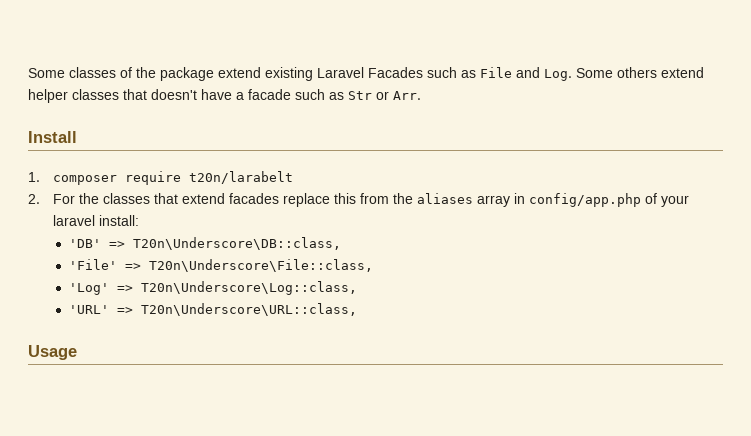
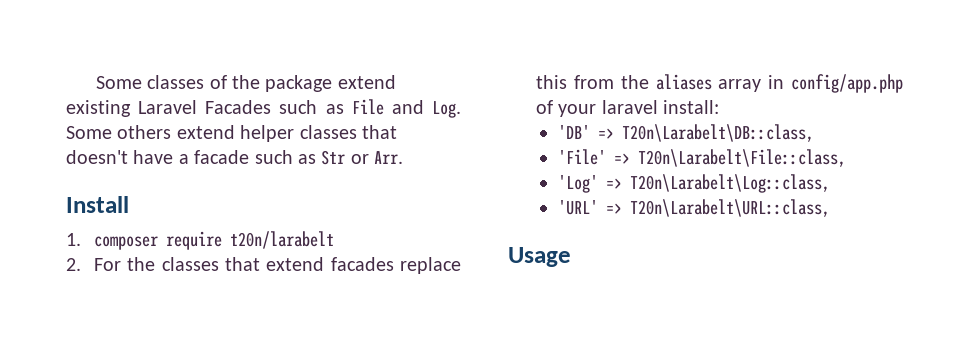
[132,237,341,250] T20n\Underscore\DB::class, -> [622,124,815,142] T20n\Larabelt\DB::class,
[148,259,373,272] T20n\Underscore\File::class, -> [638,149,847,167] T20n\Larabelt\File::class,
[140,281,357,295] T20n\Underscore\Log::class, -> [630,174,831,193] T20n\Larabelt\Log::class,
[140,303,357,316] T20n\Underscore\URL::class, -> [630,199,831,217] T20n\Larabelt\URL::class,

